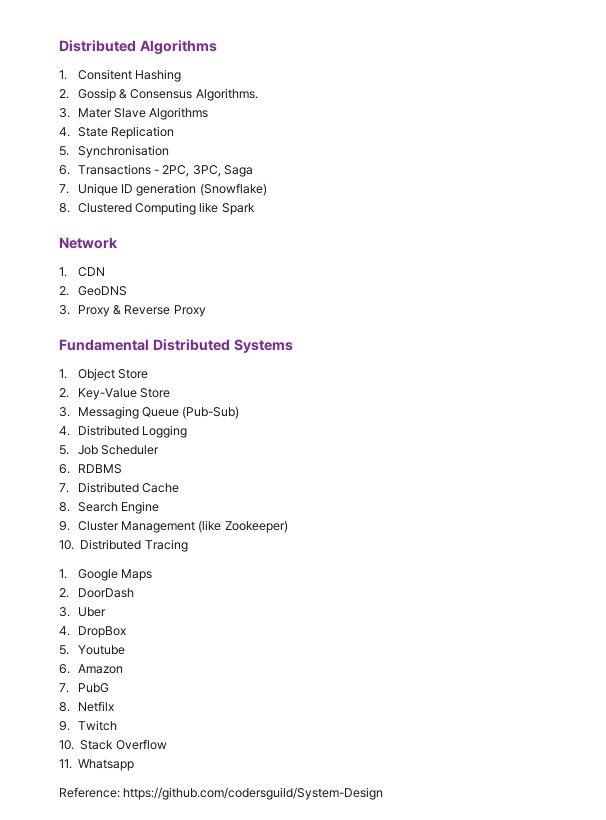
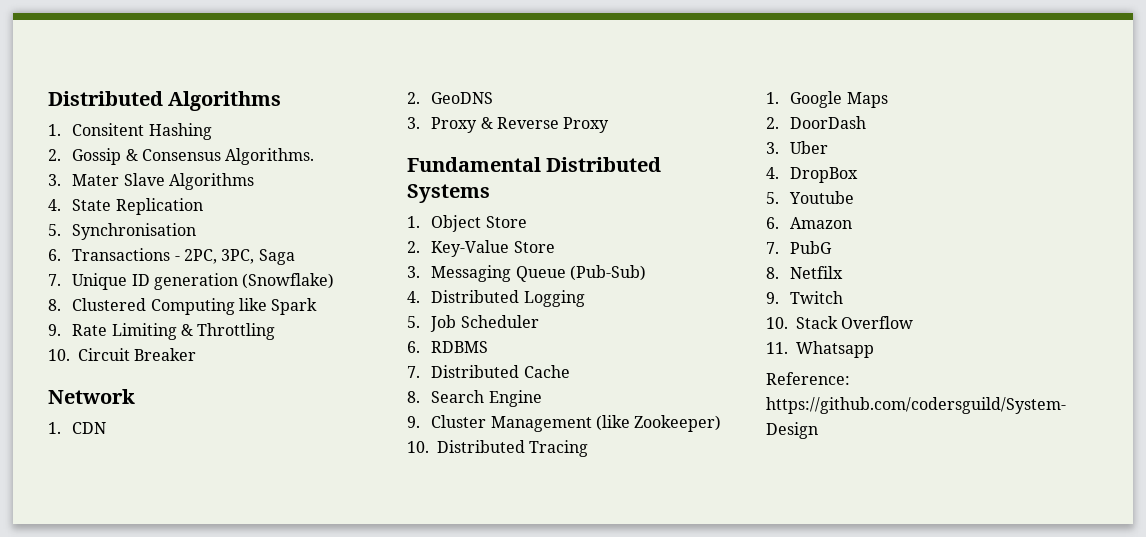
(255, 209) none -> [48,323,276,340] [48,348,197,361] // 9. Rate Limiting & Throttling // 10. Circuit Breaker

